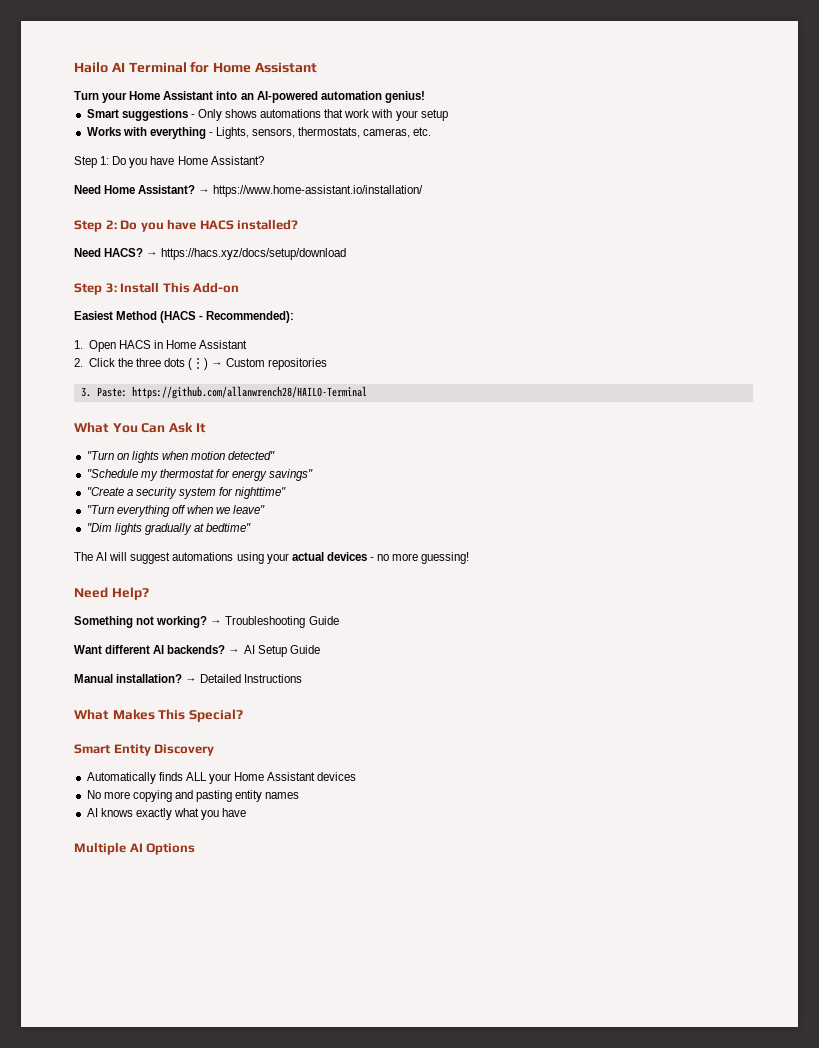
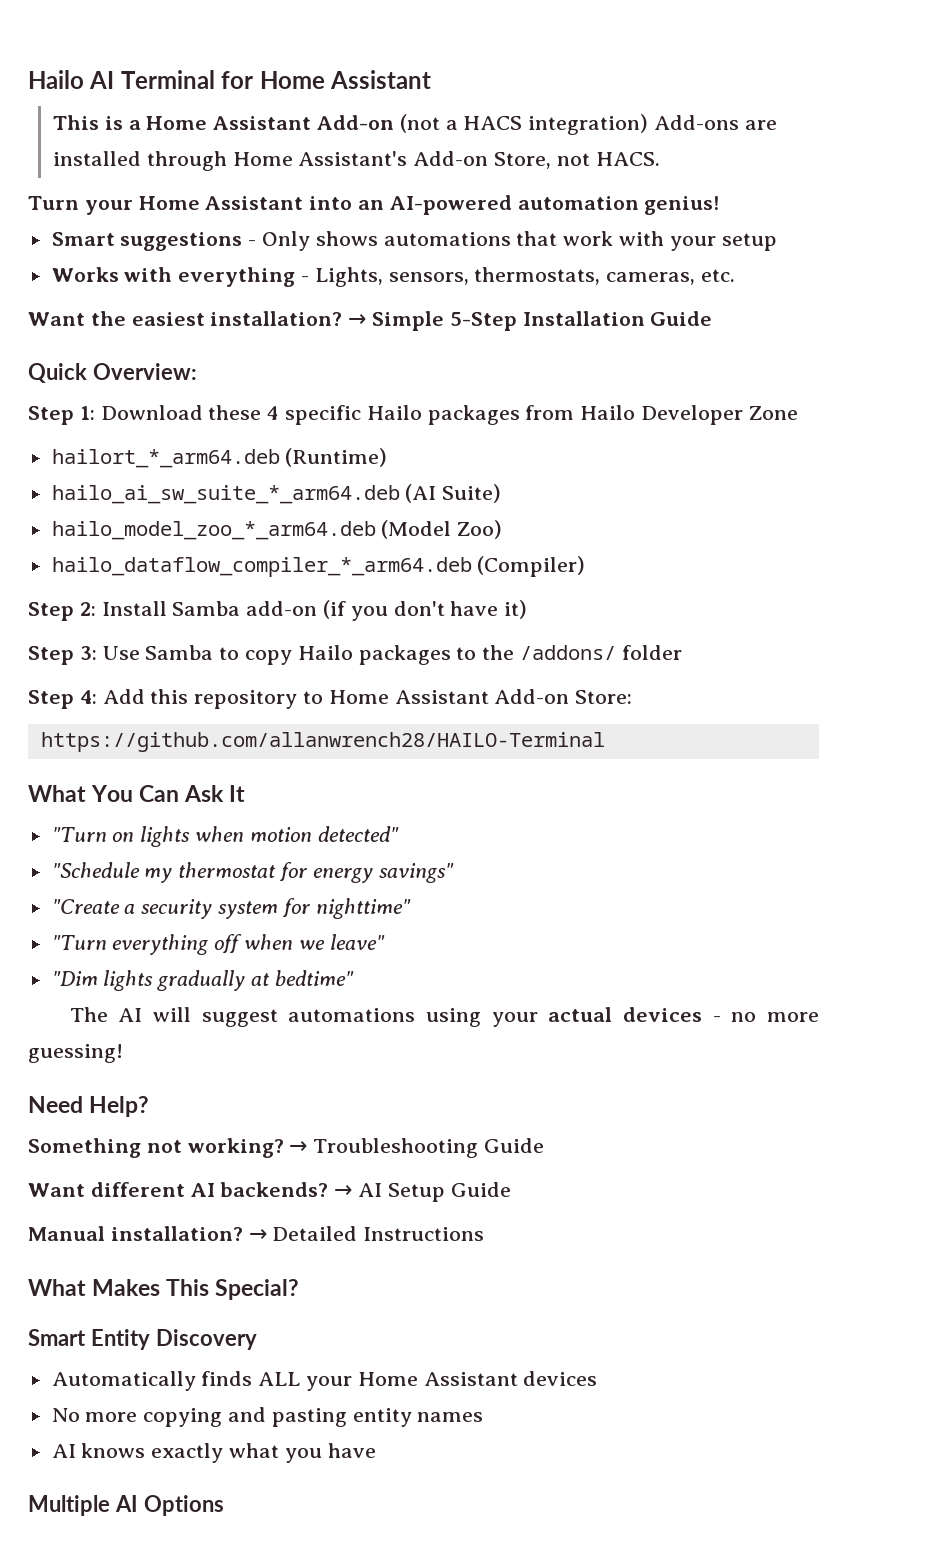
(317, 67) none -> [52,114,777,135] [52,151,660,171] // This is a Home Assistant Add-on (not a HACS integration) Add-ons are installed through Home Assistant's Add-on Store, not HACS.
[74,156,264,168] [74,185,424,197] [74,219,299,232] [74,248,347,260] [74,282,240,295] [74,311,295,323] [74,340,248,352] [74,358,328,370] [80,387,127,397] Step 1: Do you have Home Assistant? // Need Home Assistant? → https://www.home-assistant.io/installation/ // Step 2: Do you have HACS installed? // Need HACS? → https://hacs.xyz/docs/setup/download // Step 3: Install This Add-on // Easiest Method (HACS - Recommended): // 1. Open HACS in Home Assistant // 2. Click the three dots (⋮) → Custom repositories // 3. Paste: -> [28,311,713,331] [28,363,197,383] [28,405,798,425] [51,448,388,468] [51,484,502,504] [51,520,503,540] [51,556,586,577] [28,600,528,621] [28,645,682,665] [28,689,633,709] Want the easiest installation? → Simple 5-Step Installation Guide // Quick Overview: // Step 1: Download these 4 specific Hailo packages from Hailo Developer Zone // hailort_*_arm64.deb (Runtime) // hailo_ai_sw_suite_*_arm64.deb (AI Suite) // hailo_model_zoo_*_arm64.deb (Model Zoo) // hailo_dataflow_compiler_*_arm64.deb (Compiler) // Step 2: Install Samba add-on (if you don't have it) // Step 3: Use Samba to copy Hailo packages to the /addons/ folder // Step 4: Add this repository to Home Assistant Add-on Store: //

